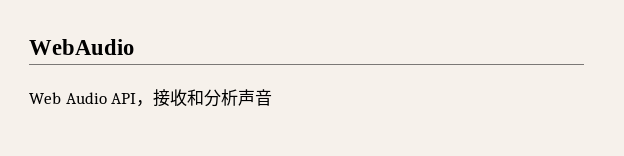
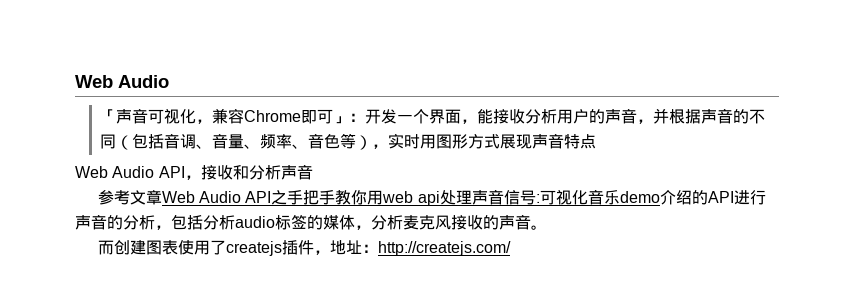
[29,39,134,55] WebAudio -> [75,75,169,88] [100,108,766,124] [100,133,597,150] Web Audio // 「声音可视化，兼容Chrome即可」：开发一个界面，能接收分析用户的声音，并根据声音的不同（包括音调、音量、频率、音色等），实时用图形方式展现声音特点
(273, 97) none -> [97,189,766,206] [75,214,547,230] [97,240,511,256] // 参考文章Web Audio API之手把手教你用web api处理声音信号:可视化音乐demo介绍的API进行声音的分析，包括分析audio标签的媒体，分析麦克风接收的声音。 // 而创建图表使用了createjs插件，地址：http://createjs.com/

